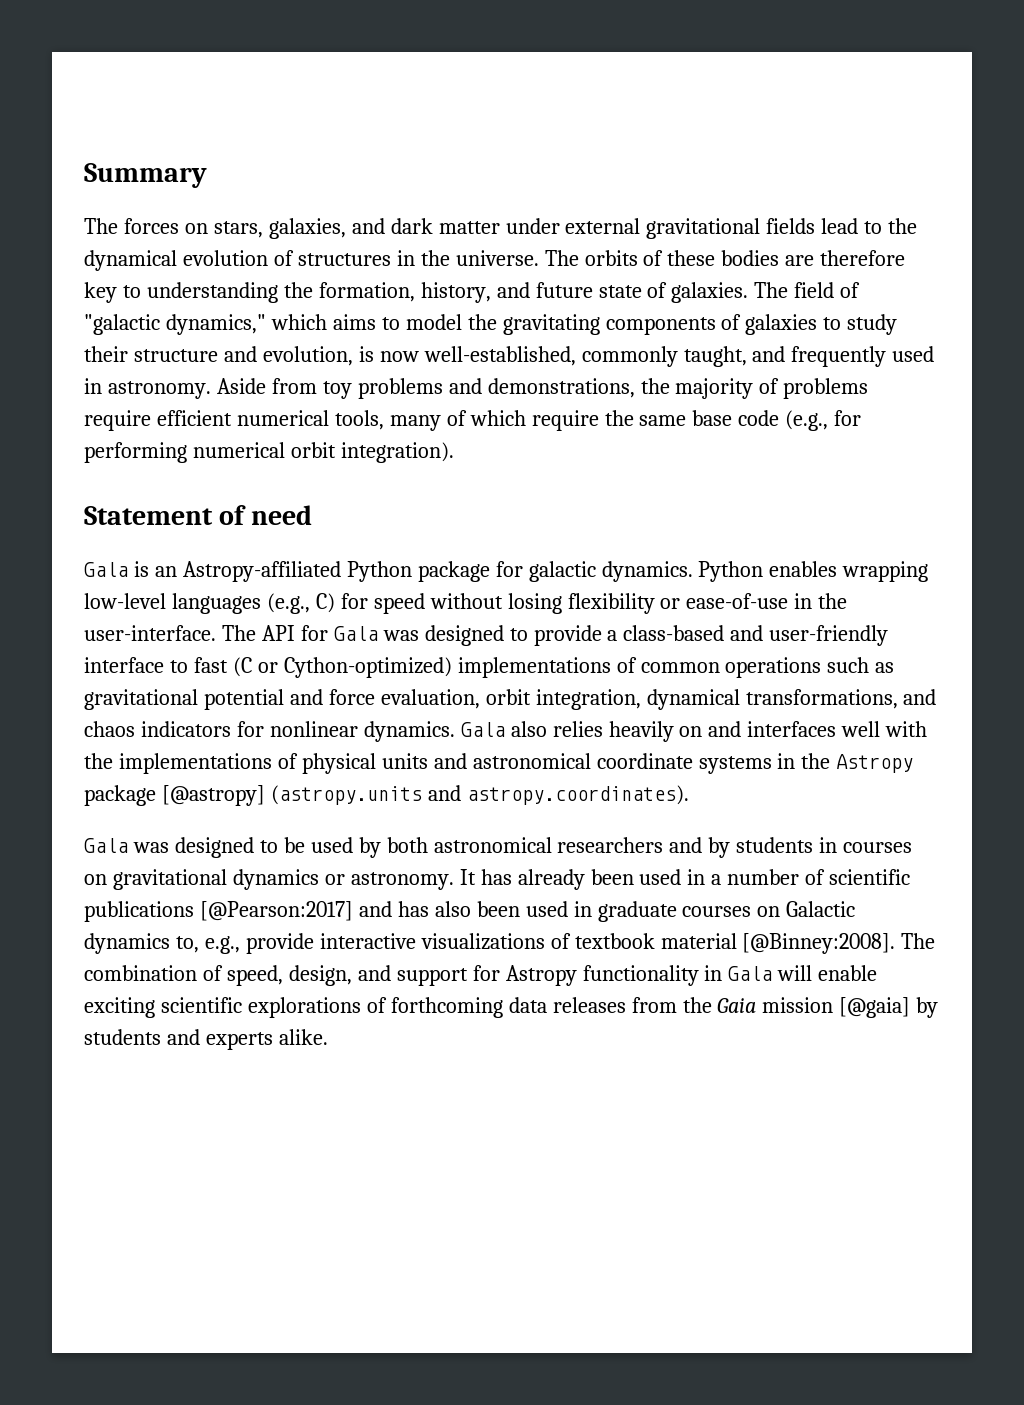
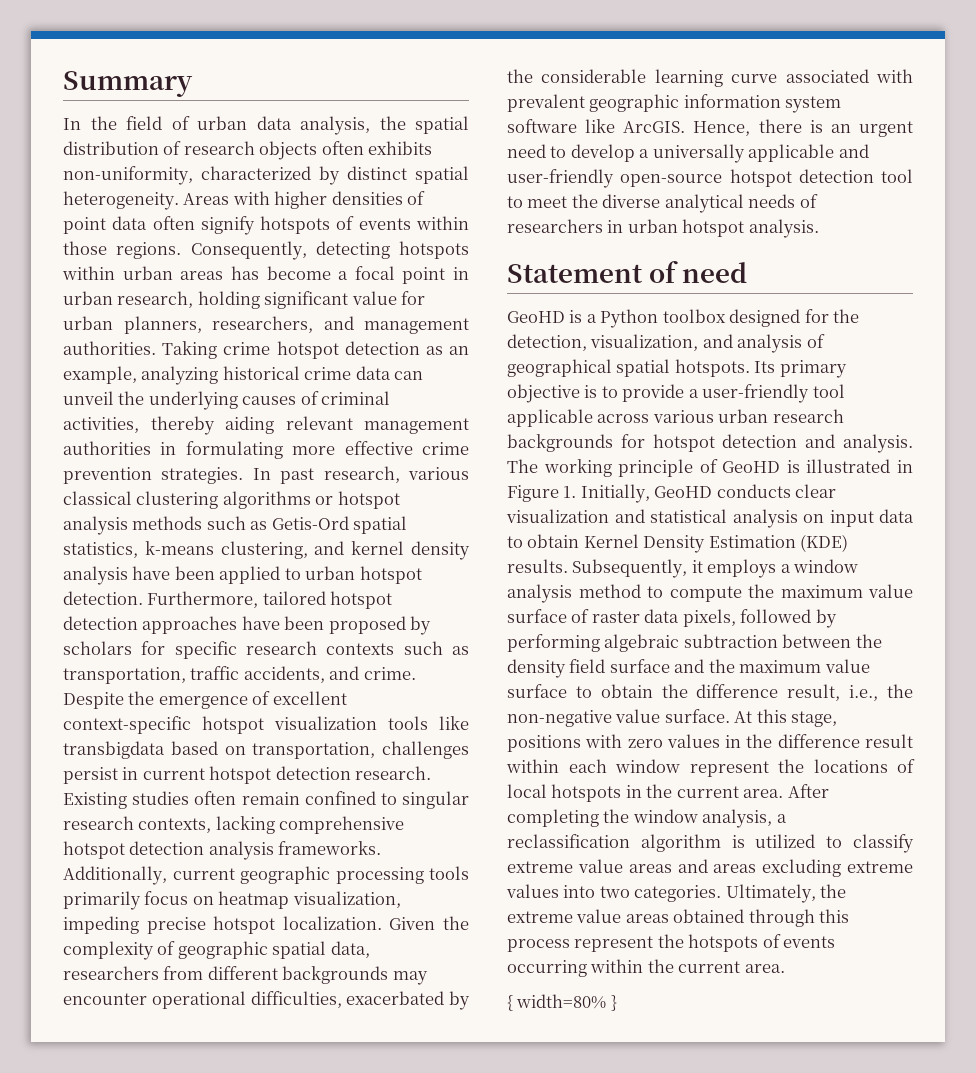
[84,218,918,239] [84,250,906,271] [84,282,861,303] [84,314,898,335] [84,346,935,367] [84,378,869,399] [84,410,862,431] [84,442,454,463] [84,505,312,525] [84,561,929,582] [84,593,848,614] [84,625,889,646] [84,657,895,678] [84,689,937,710] [84,721,928,742] [84,753,914,774] [84,785,689,806] [84,837,913,858] [84,869,911,890] [84,901,856,922] [84,933,936,954] [84,965,878,986] [84,997,939,1018] [84,1029,328,1050] The forces on stars, galaxies, and dark matter under external gravitational fields lead to the dynamical evolution of structures in the universe. The orbits of these bodies are therefore key to understanding the formation, history, and future state of galaxies. The field of "galactic dynamics," which aims to model the gravitating components of galaxies to study their structure and evolution, is now well-established, commonly taught, and frequently used in astronomy. Aside from toy problems and demonstrations, the majority of problems require efficient numerical tools, many of which require the same base code (e.g., for performing numerical orbit integration). // Statement of need // Gala is an Astropy-affiliated Python package for galactic dynamics. Python enables wrapping low-level languages (e.g., C) for speed without losing flexibility or ease-of-use in the user-interface. The API for Gala was designed to provide a class-based and user-friendly interface to fast (C or Cython-optimized) implementations of common operations such as gravitational potential and force evaluation, orbit integration, dynamical transformations, and chaos indicators for nonlinear dynamics. Gala also relies heavily on and interfaces well with the implementations of physical units and astronomical coordinate systems in the Astropy package [@astropy] (astropy.units and astropy.coordinates). // Gala was designed to be used by both astronomical researchers and by students in courses on gravitational dynamics or astronomy. It has already been used in a number of scientific publications [@Pearson:2017] and has also been used in graduate courses on Galactic dynamics to, e.g., provide interactive visualizations of textbook material [@Binney:2008]. The combination of speed, design, and support for Astropy functionality in Gala will enable exciting scientific explorations of forthcoming data releases from the Gaia mission [@gaia] by students and experts alike. -> [63,116,469,135] [63,141,433,160] [63,166,469,185] [63,191,426,210] [63,216,469,235] [63,241,469,260] [62,266,469,284] [63,291,426,309] [63,316,469,334] [63,341,470,359] [63,366,424,385] [63,391,391,410] [63,416,469,435] [63,441,469,459] [63,466,469,484] [63,491,400,509] [63,516,408,535] [63,541,471,560] [63,566,422,585] [63,591,393,609] [63,616,432,635] [63,641,469,659] [63,666,416,684] [63,691,347,709] [63,716,469,734] [63,741,469,759] [63,766,432,784] [63,791,469,809] [63,816,405,834] [63,841,382,860] [63,866,469,885] [63,891,401,910] [63,916,470,934] [63,941,370,960] [63,966,428,985] [63,991,470,1010] [507,69,913,87] [507,94,842,113] [507,119,913,137] [507,144,869,163] [507,169,913,188] [507,194,818,213] [507,219,819,238] [507,261,748,283] [507,309,860,328] [507,334,825,353] [507,359,847,378] [507,384,845,403] [507,409,844,427] [507,434,913,453] [507,459,913,477] [507,484,837,503] [506,509,914,528] [507,534,849,553] [507,559,859,578] [507,584,913,603] [507,609,837,628] [507,634,882,652] [507,659,870,678] [507,684,913,701] [507,709,838,727] [507,734,913,752] [506,759,915,777] [507,784,829,802] [507,809,787,828] [507,834,914,853] [507,859,913,877] [506,884,847,903] [507,909,850,927] [507,934,836,952] [507,959,785,977] [507,994,617,1011] In the field of urban data analysis, the spatial distribution of research objects often exhibits non-uniformity, characterized by distinct spatial heterogeneity. Areas with higher densities of point data often signify hotspots of events within those regions. Consequently, detecting hotspots within urban areas has become a focal point in urban research, holding significant value for urban planners, researchers, and management authorities. Taking crime hotspot detection as an example, analyzing historical crime data can unveil the underlying causes of criminal activities, thereby aiding relevant management authorities in formulating more effective crime prevention strategies. In past research, various classical clustering algorithms or hotspot analysis methods such as Getis-Ord spatial statistics, k-means clustering, and kernel density analysis have been applied to urban hotspot detection. Furthermore, tailored hotspot detection approaches have been proposed by scholars for specific research contexts such as transportation, traffic accidents, and crime. Despite the emergence of excellent context-specific hotspot visualization tools like transbigdata based on transportation, challenges persist in current hotspot detection research. Existing studies often remain confined to singular research contexts, lacking comprehensive hotspot detection analysis frameworks. Additionally, current geographic processing tools primarily focus on heatmap visualization, impeding precise hotspot localization. Given the complexity of geographic spatial data, researchers from different backgrounds may encounter operational difficulties, exacerbated by the considerable learning curve associated with prevalent geographic information system software like ArcGIS. Hence, there is an urgent need to develop a universally applicable and user-friendly open-source hotspot detection tool to meet the diverse analytical needs of researchers in urban hotspot analysis. // Statement of need // GeoHD is a Python toolbox designed for the detection, visualization, and analysis of geographical spatial hotspots. Its primary objective is to provide a user-friendly tool applicable across various urban research backgrounds for hotspot detection and analysis. The working principle of GeoHD is illustrated in Figure 1. Initially, GeoHD conducts clear visualization and statistical analysis on input data to obtain Kernel Density Estimation (KDE) results. Subsequently, it employs a window analysis method to compute the maximum value surface of raster data pixels, followed by performing algebraic subtraction between the density field surface and the maximum value surface to obtain the difference result, i.e., the non-negative value surface. At this stage, positions with zero values in the difference result within each window represent the locations of local hotspots in the current area. After completing the window analysis, a reclassification algorithm is utilized to classify extreme value areas and areas excluding extreme values into two categories. Ultimately, the extreme value areas obtained through this process represent the hotspots of events occurring within the current area. // { width=80% }

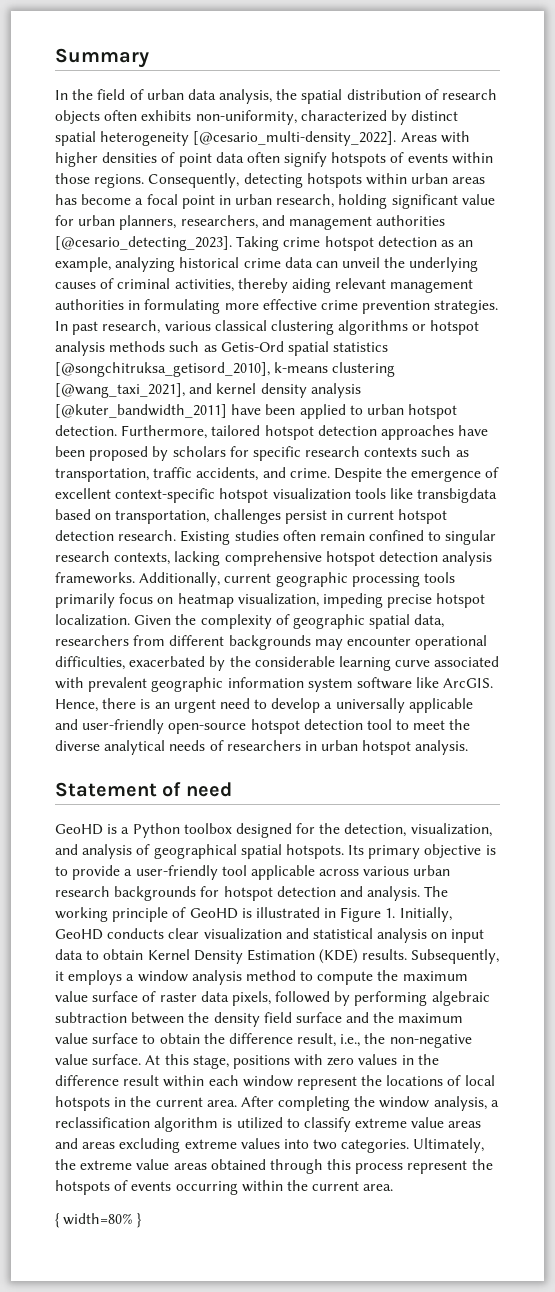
[63,191,179,210] heterogeneity. -> [100,131,397,146] heterogeneity [@cesario_multi-density_2022].
[63,341,156,355] authorities. -> [376,215,446,226] [55,236,232,251] authorities [@cesario_detecting_2023].
[63,541,308,559] statistics, k-means clustering, -> [333,342,389,352] [55,362,396,377] [55,383,185,398] statistics [@songchitruksa_getisord_2010], k-means clustering [@wang_taxi_2021],
(128, 575) none -> [55,404,227,418] [@kuter_bandwidth_2011]

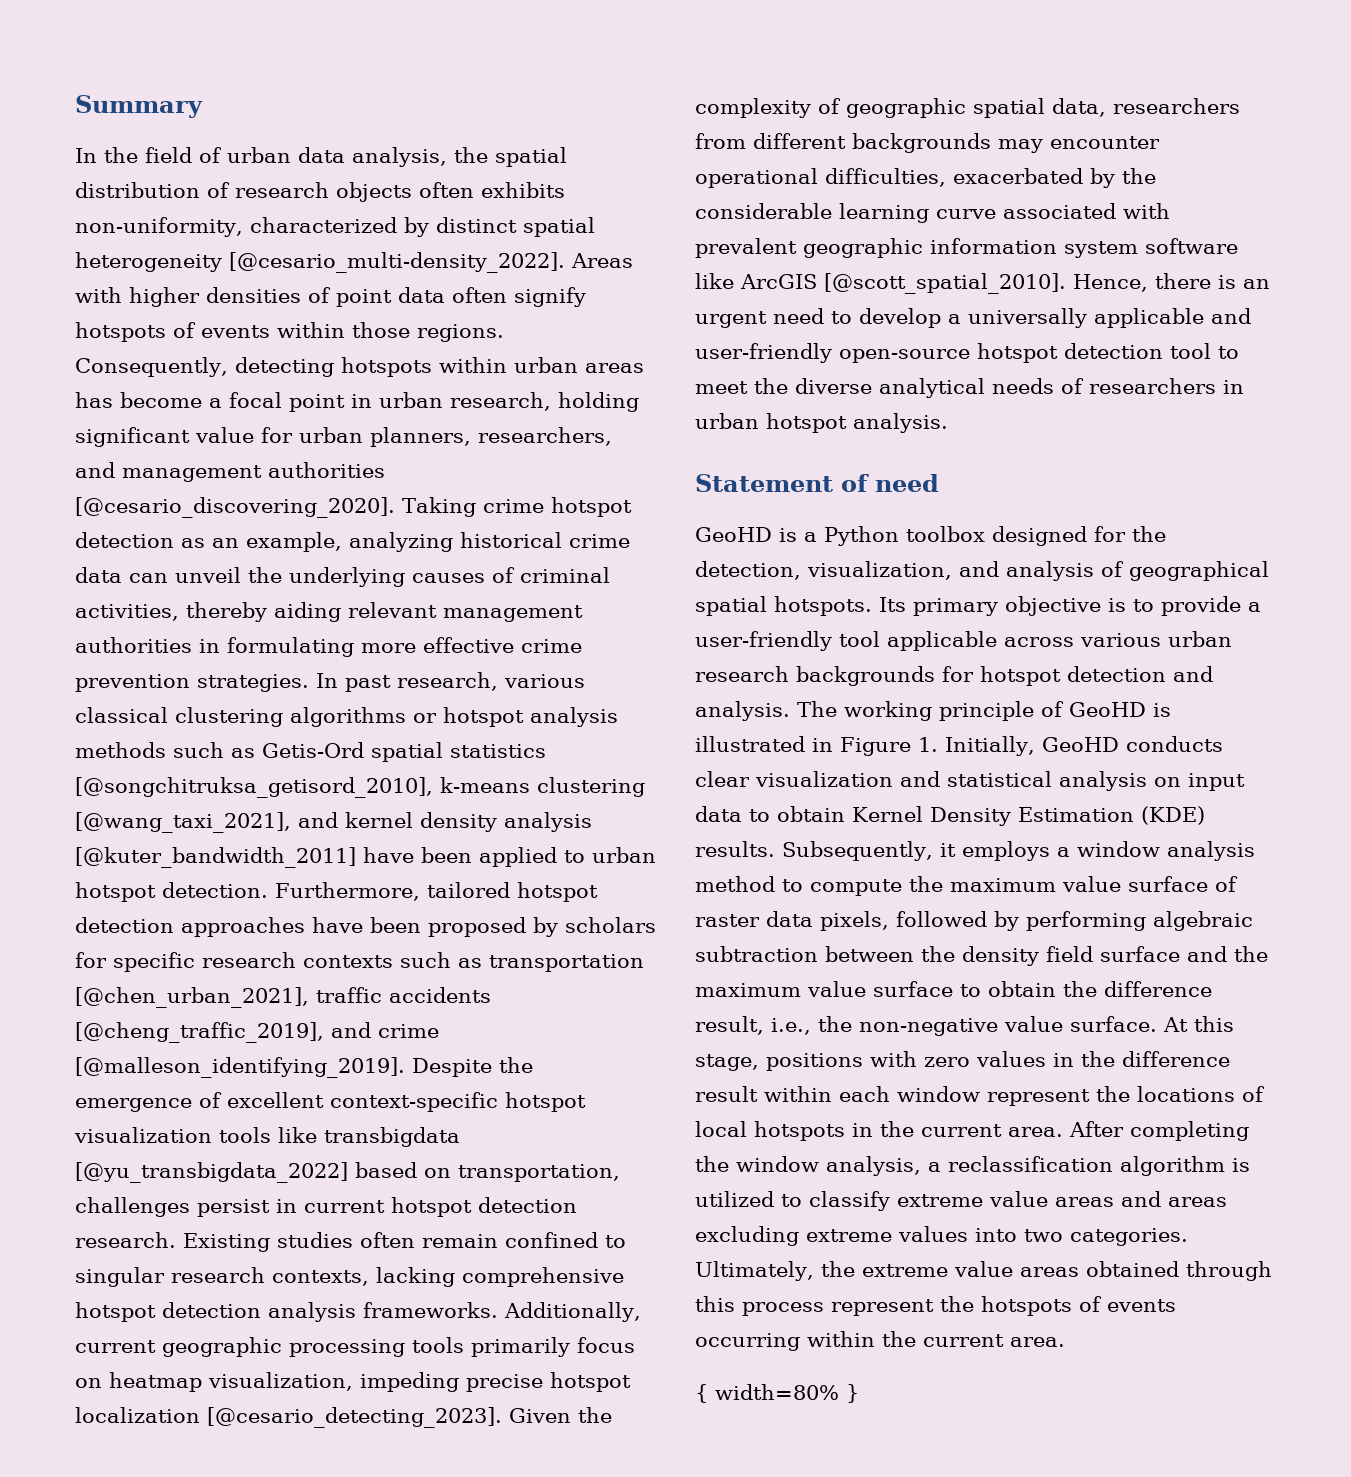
[55,236,232,251] [@cesario_detecting_2023]. -> [75,497,395,518] [@cesario_discovering_2020].
[55,467,330,482] transportation, traffic accidents, and crime. -> [489,954,644,972] [75,987,491,1008] [75,1022,439,1043] [75,1057,405,1078] transportation [@chen_urban_2021], traffic accidents [@cheng_traffic_2019], and crime [@malleson_identifying_2019].
(498, 495) none -> [75,1162,348,1183] [@yu_transbigdata_2022]
[55,614,130,626] localization. -> [75,1407,502,1428] localization [@cesario_detecting_2023].
[443,678,494,688] ArcGIS. -> [740,273,1066,294] ArcGIS [@scott_spatial_2010].

